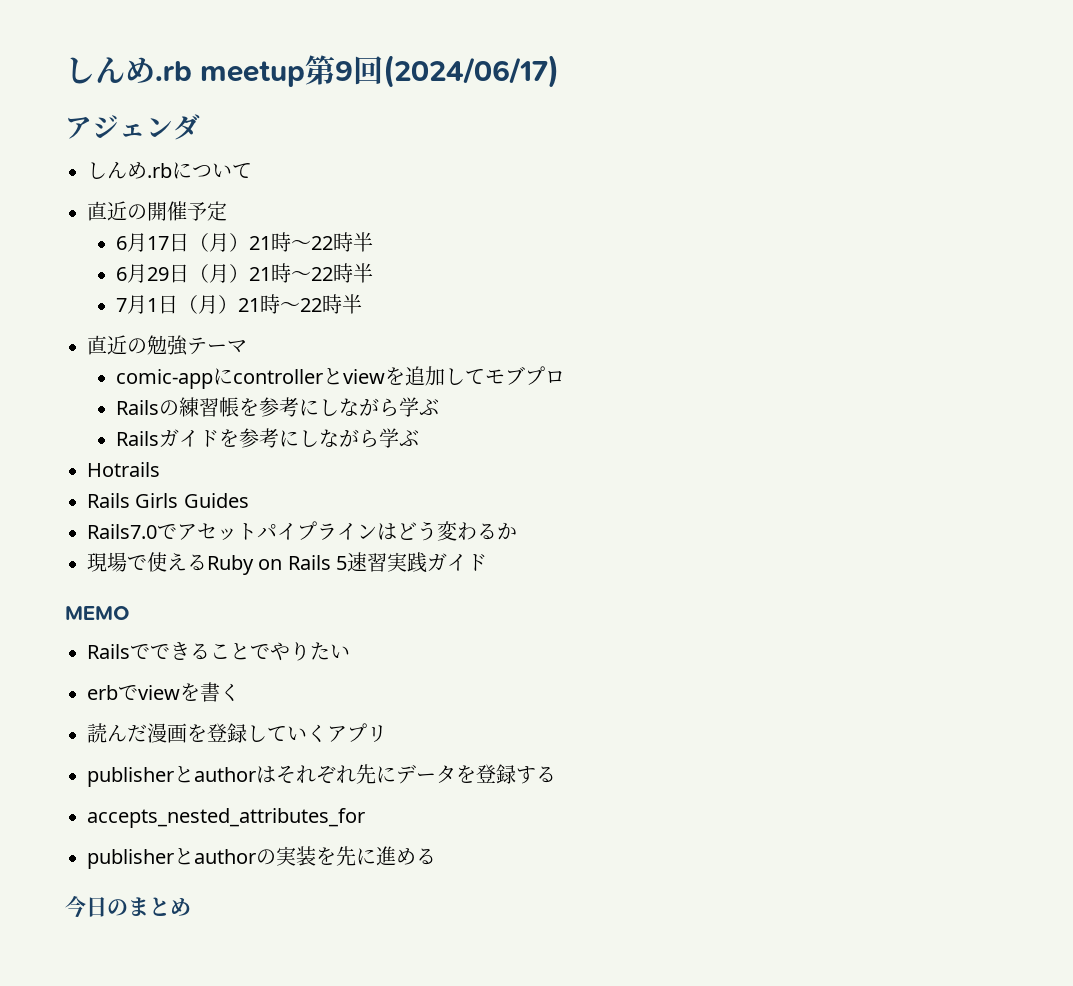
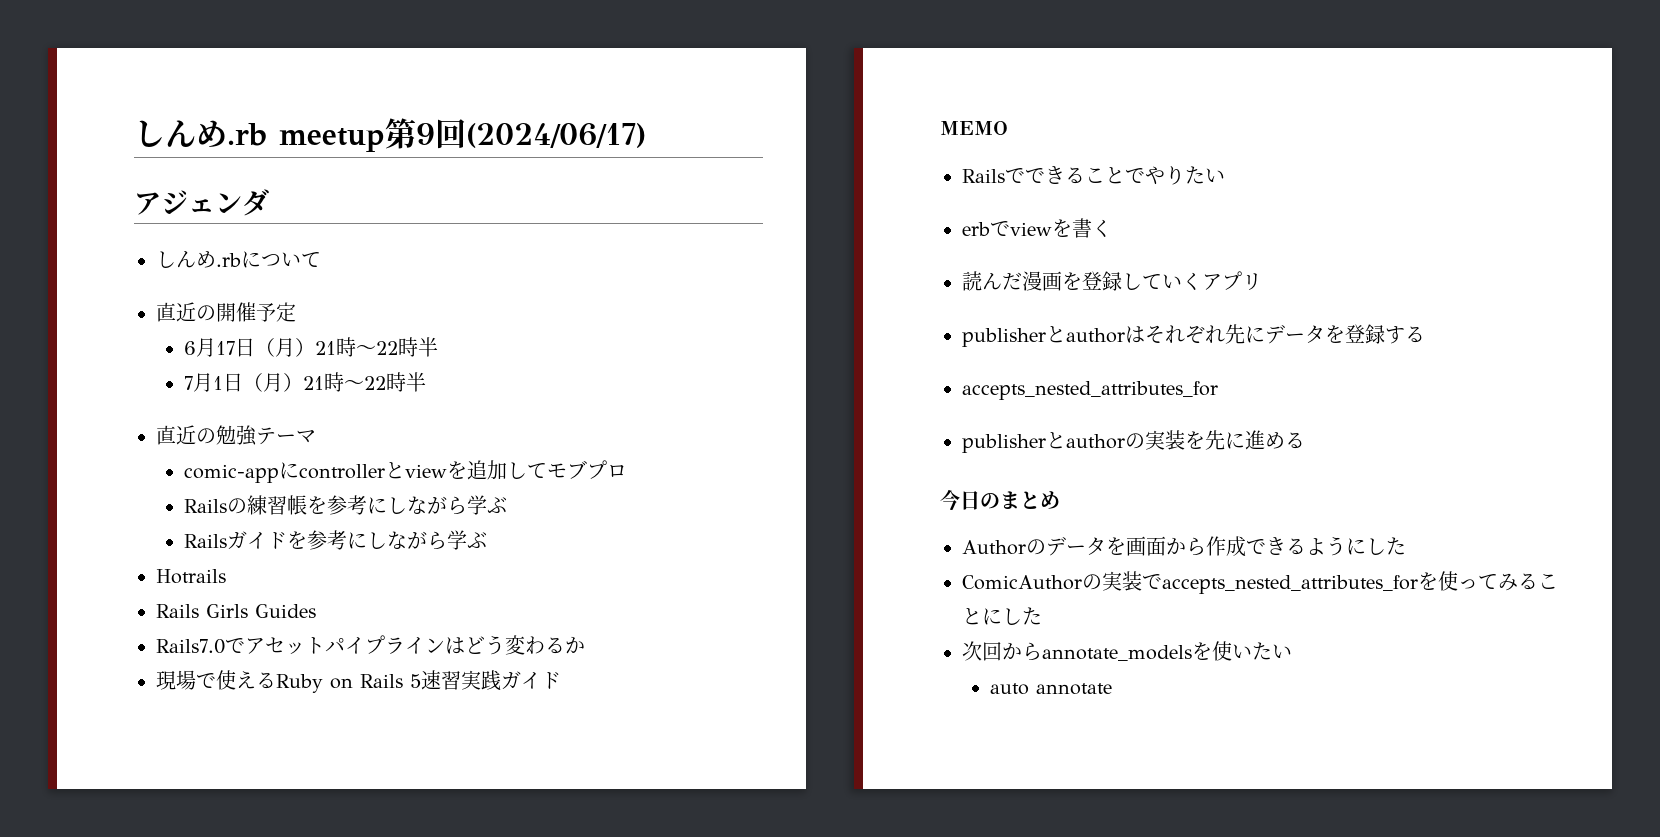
[116,263,374,283] // 6月29日（月）21時〜22時半 -> (439, 347) none
(191, 907) none -> [962,536,1406,557] [962,571,1558,594] [962,607,1042,625] [962,641,1292,661] [990,683,1113,695] // Authorのデータを画面から作成できるようにした // ComicAuthorの実装でaccepts_nested_attributes_forを使ってみることにした // 次回からannotate_modelsを使いたい // auto annotate

